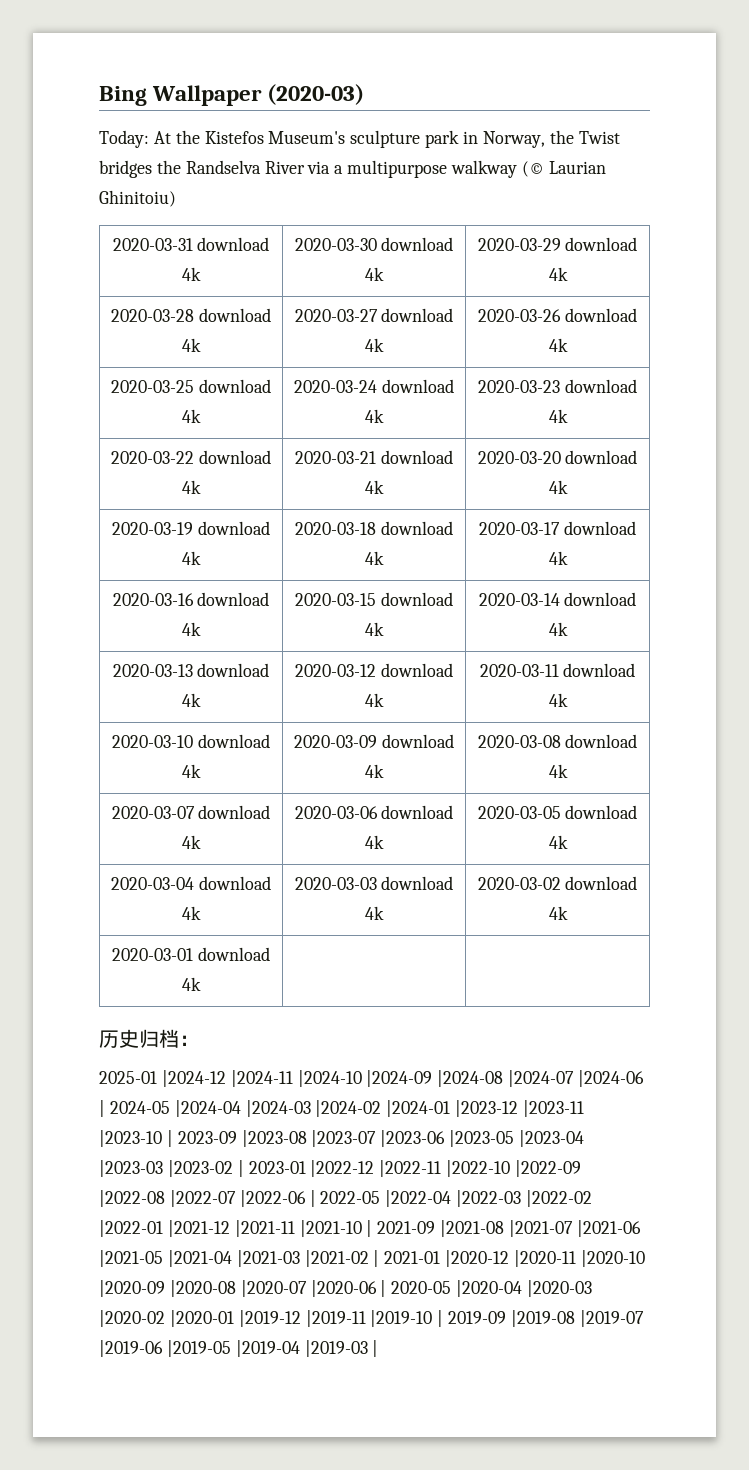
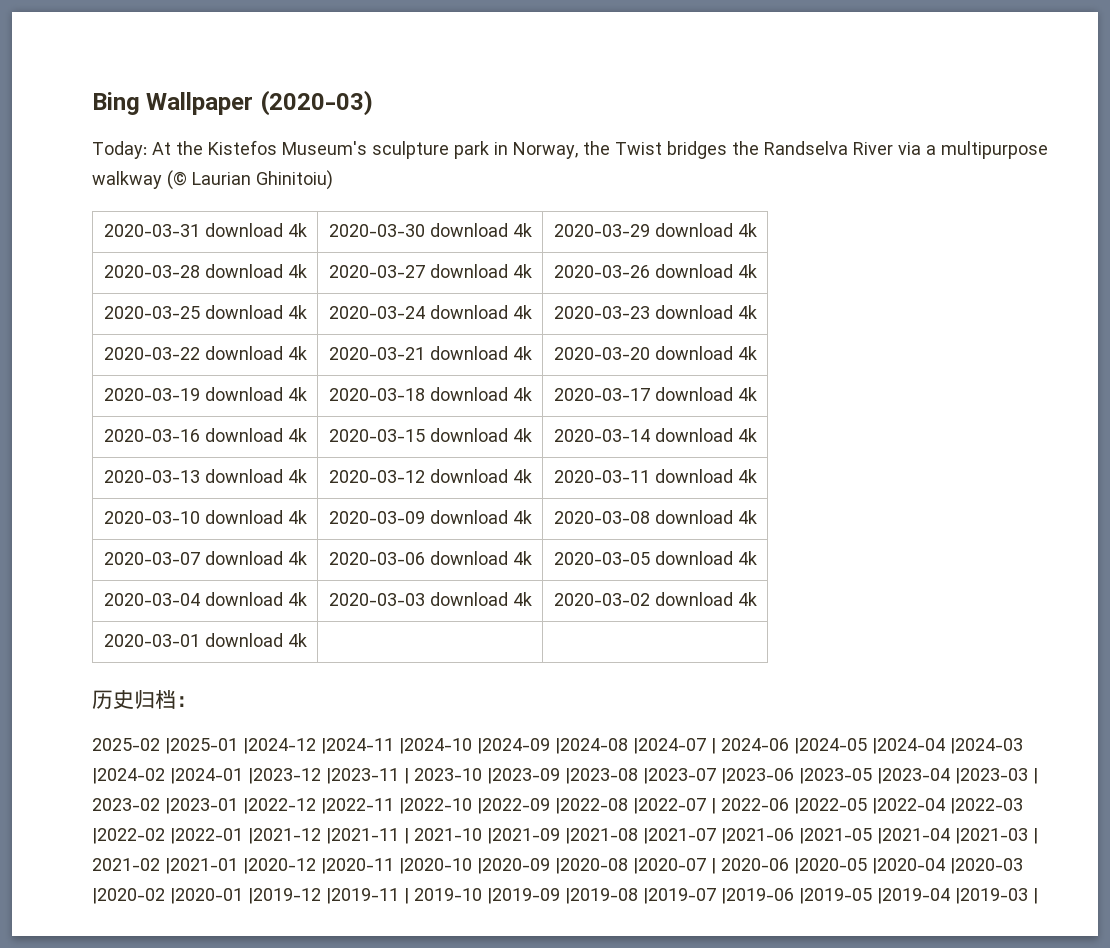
[99,1071,157,1084] 2025-01 -> [92,738,238,754] 2025-02 |2025-01
[578,1070,645,1087] [99,1100,170,1117] |2024-06 | 2024-05 -> [711,738,867,754] | 2024-06 |2024-05
[99,1130,237,1147] |2023-10 | 2023-09 -> [404,768,560,784] | 2023-10 |2023-09
[167,1160,306,1177] |2023-02 | 2023-01 -> [1033,768,1038,784] [92,798,238,814] | 2023-02 |2023-01
[239,1190,381,1207] |2022-06 | 2022-05 -> [711,798,867,814] | 2022-06 |2022-05
[299,1220,436,1237] |2021-10 | 2021-09 -> [404,828,560,844] | 2021-10 |2021-09
[304,1250,441,1267] |2021-02 | 2021-01 -> [1033,828,1038,844] [92,858,238,874] | 2021-02 |2021-01
[310,1280,452,1297] |2020-06 | 2020-05 -> [711,858,867,874] | 2020-06 |2020-05
[370,1310,507,1327] |2019-10 | 2019-09 -> [404,888,560,904] | 2019-10 |2019-09

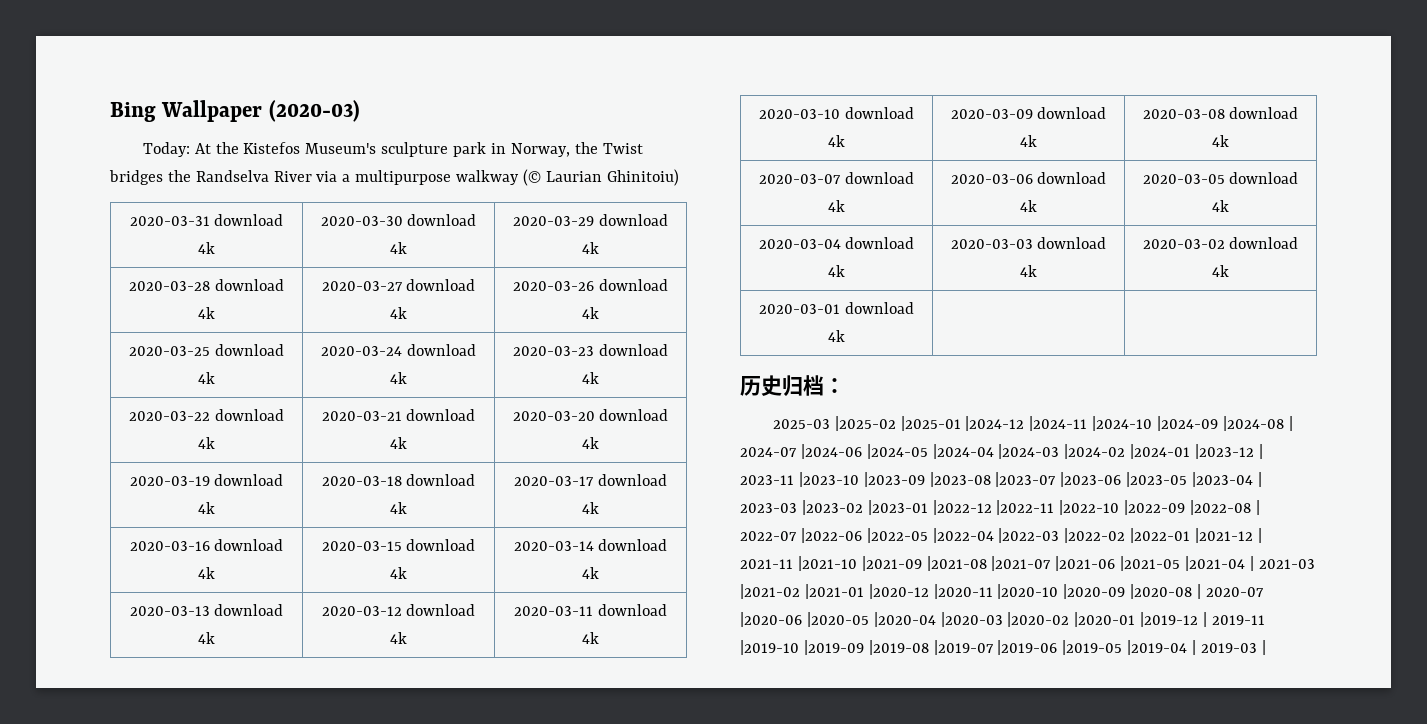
[92,738,160,751] 2025-02 -> [772,416,896,431] 2025-03 |2025-02
[633,738,789,754] |2024-07 | 2024-06 -> [1288,416,1293,431] [740,444,862,459] | 2024-07 |2024-06
[326,768,482,784] |2023-11 | 2023-10 -> [1258,444,1263,459] [740,472,859,487] | 2023-11 |2023-10
[955,768,1038,784] [92,798,160,811] |2023-03 | 2023-02 -> [1257,472,1262,487] [740,500,863,515] | 2023-03 |2023-02
[633,798,789,814] |2022-07 | 2022-06 -> [1255,500,1260,515] [740,528,862,543] | 2022-07 |2022-06
[326,828,482,844] |2021-11 | 2021-10 -> [1257,528,1262,543] [740,556,857,571] | 2021-11 |2021-10
[955,828,1038,844] [92,858,160,871] |2021-03 | 2021-02 -> [1249,556,1315,571] [740,584,800,599] | 2021-03 |2021-02
[633,858,789,874] |2020-07 | 2020-06 -> [1197,584,1264,599] [740,612,802,627] | 2020-07 |2020-06
[326,888,482,904] |2019-11 | 2019-10 -> [1203,612,1265,627] [740,640,799,655] | 2019-11 |2019-10
[955,888,1028,904] |2019-03 -> [1192,640,1257,655] | 2019-03

